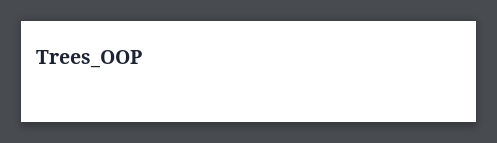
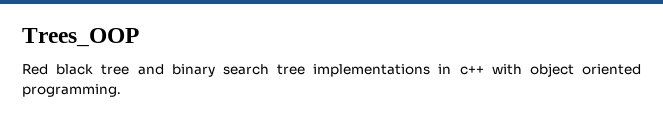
(142, 59) none -> [22,63,642,77] [22,84,121,97] // Red black tree and binary search tree implementations in c++ with object oriented programming.

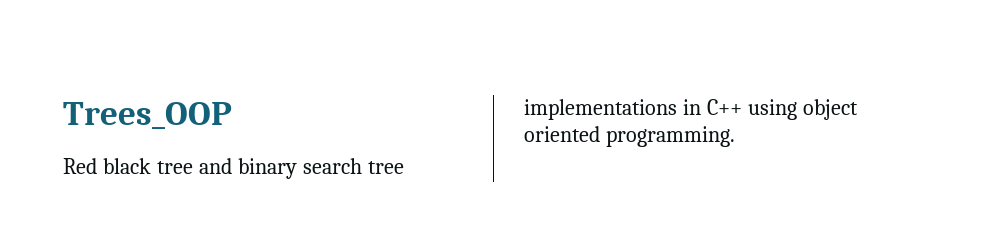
[459,64,522,75] c++ with -> [706,99,797,120] C++ using

